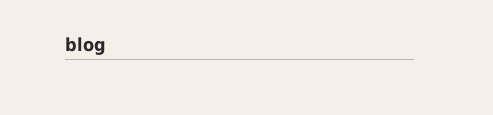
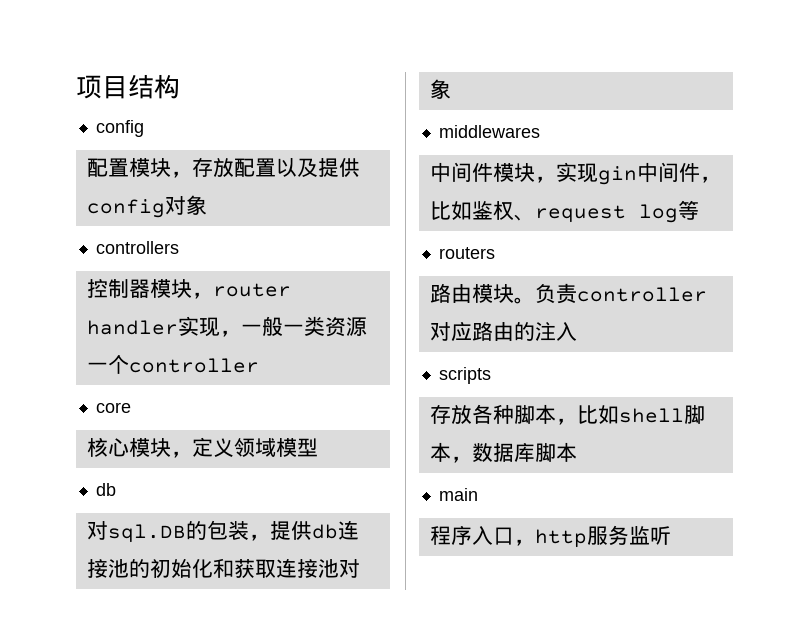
[65,37,106,55] blog -> [76,74,180,99] [95,120,144,137] [86,157,360,178] [86,195,207,218] [95,241,179,254] [86,279,291,299] [86,316,367,337] [86,355,259,374] [95,402,131,413] [86,437,318,458] [95,483,116,496] [86,520,359,543] [86,558,360,579] [429,79,451,99] [438,125,540,138] [429,162,721,185] [429,200,699,223] [438,247,495,259] [429,283,707,304] [429,321,577,341] [438,367,491,384] [429,404,705,425] [429,442,577,463] [438,488,478,501] [429,525,671,548] 项目结构 // config // 配置模块，存放配置以及提供config对象 // controllers // 控制器模块，router handler实现，一般一类资源一个controller // core // 核心模块，定义领域模型 // db // 对sql.DB的包装，提供db连接池的初始化和获取连接池对象 // middlewares // 中间件模块，实现gin中间件，比如鉴权、request log等 // routers // 路由模块。负责controller对应路由的注入 // scripts // 存放各种脚本，比如shell脚本，数据库脚本 // main // 程序入口，http服务监听

